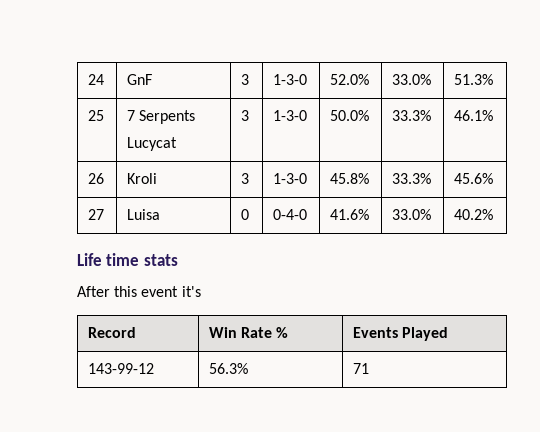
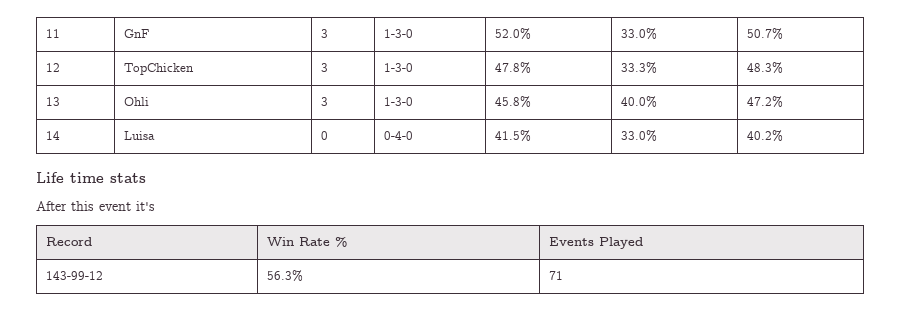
[88,74,105,85] 24 -> [46,29,61,38] 11
[454,74,494,85] [88,110,105,121] [127,110,196,124] [127,137,178,151] [241,110,250,121] [273,110,308,121] [330,110,370,121] [392,110,432,121] [454,110,494,121] [88,173,105,184] [127,173,158,184] 51.3% // 25 | 7 Serpents Lucycat | 3 | 1-3-0 | 50.0% | 33.3% | 46.1% // 26 | Kroli -> [747,28,784,40] [46,63,61,72] [124,63,195,75] [321,63,329,72] [384,63,414,72] [495,62,532,74] [621,62,658,74] [747,62,784,74] [46,97,61,106] [124,97,150,106] 50.7% // 12 | TopChicken | 3 | 1-3-0 | 47.8% | 33.3% | 48.3% // 13 | Ohli
[392,173,432,184] [454,173,494,184] [88,209,105,220] 33.3% | 45.6% // 27 -> [621,96,658,108] [747,96,784,108] [46,131,61,140] 40.0% | 47.2% // 14
[330,209,370,220] 41.6% -> [495,130,532,142] 41.5%

